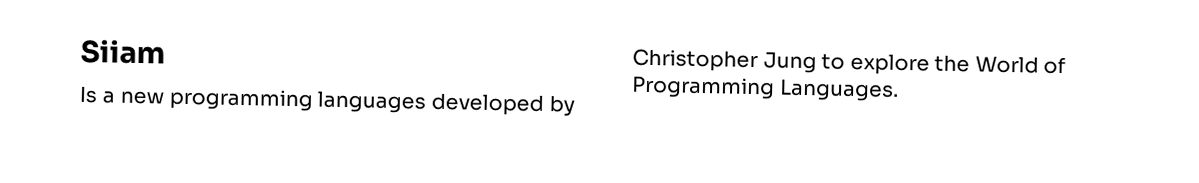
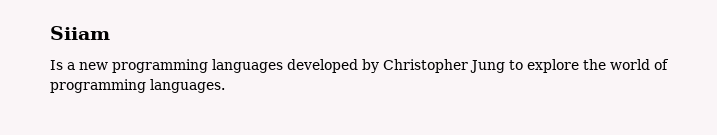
[974,56,1067,75] [631,75,899,102] World of Programming Languages. -> [610,59,669,70] [50,79,225,93] world of programming languages.

